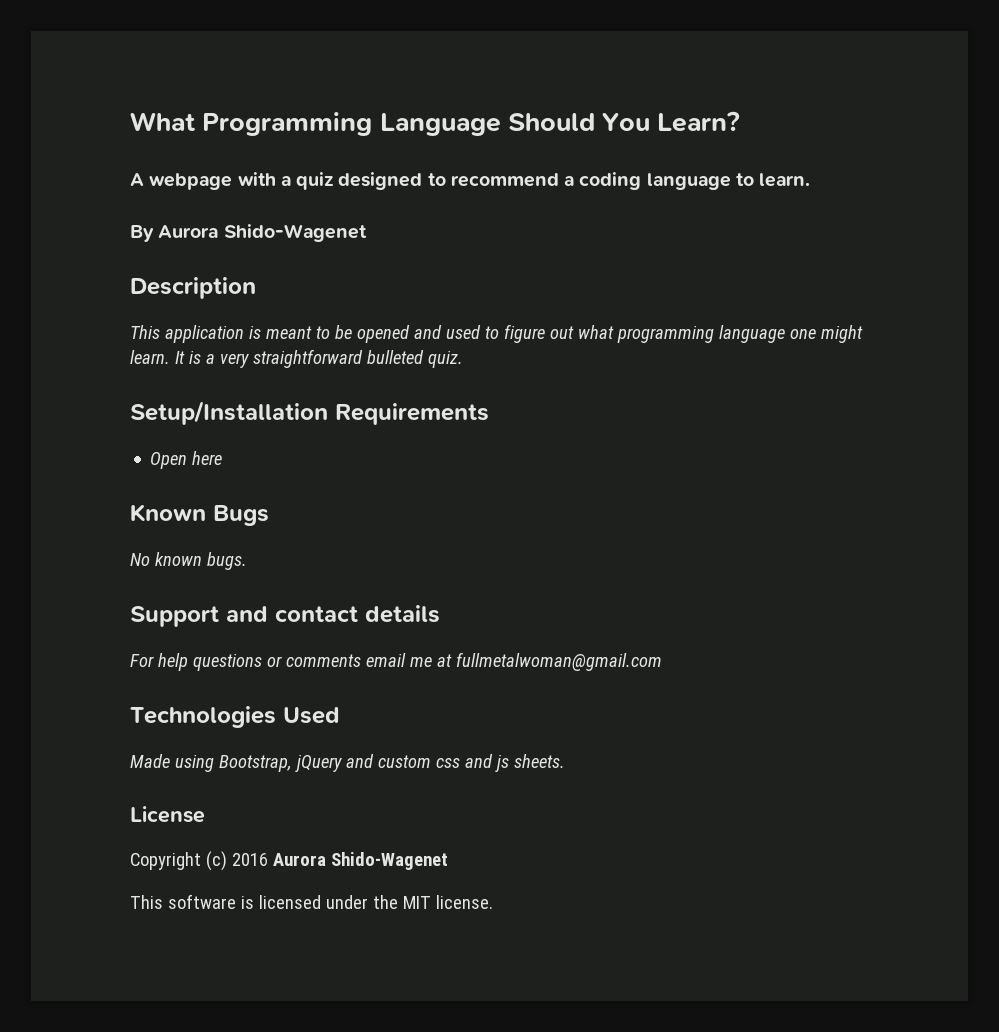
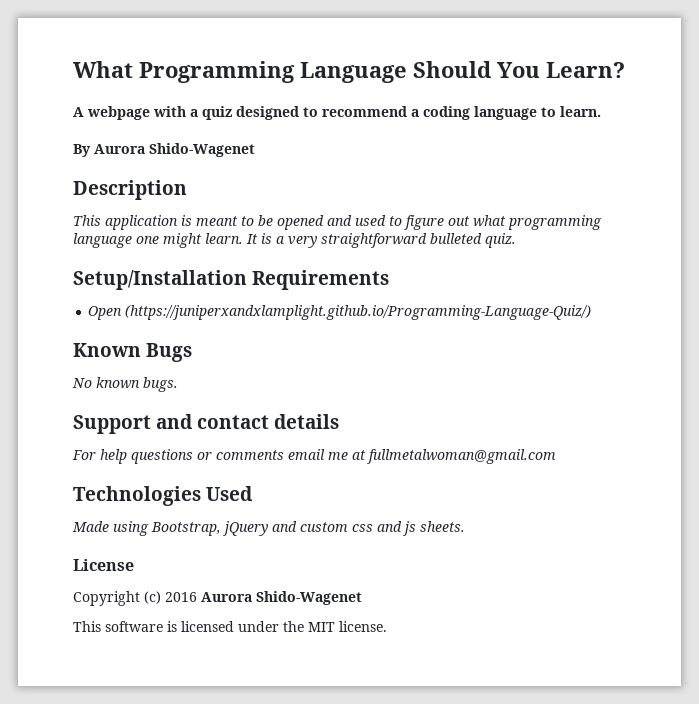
[192,451,223,465] here -> [125,305,592,320] (https://juniperxandxlamplight.github.io/Programming-Language-Quiz/)

